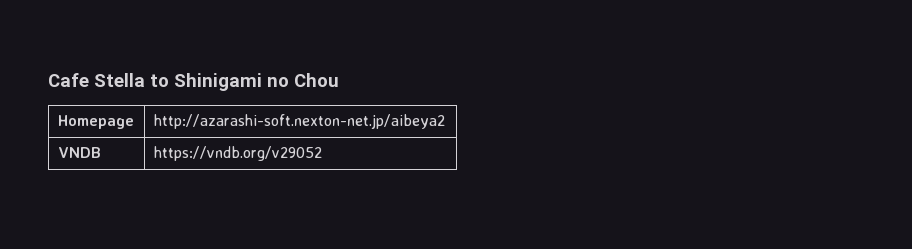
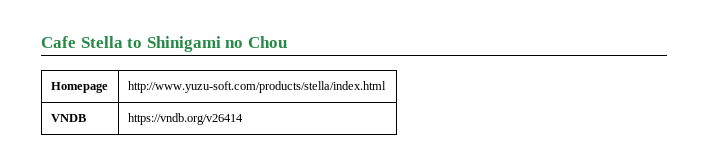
[153,114,445,129] http://azarashi-soft.nexton-net.jp/aibeya2 -> [127,81,386,93] http://www.yuzu-soft.com/products/stella/index.html
[153,146,322,161] https://vndb.org/v29052 -> [127,113,243,125] https://vndb.org/v26414

